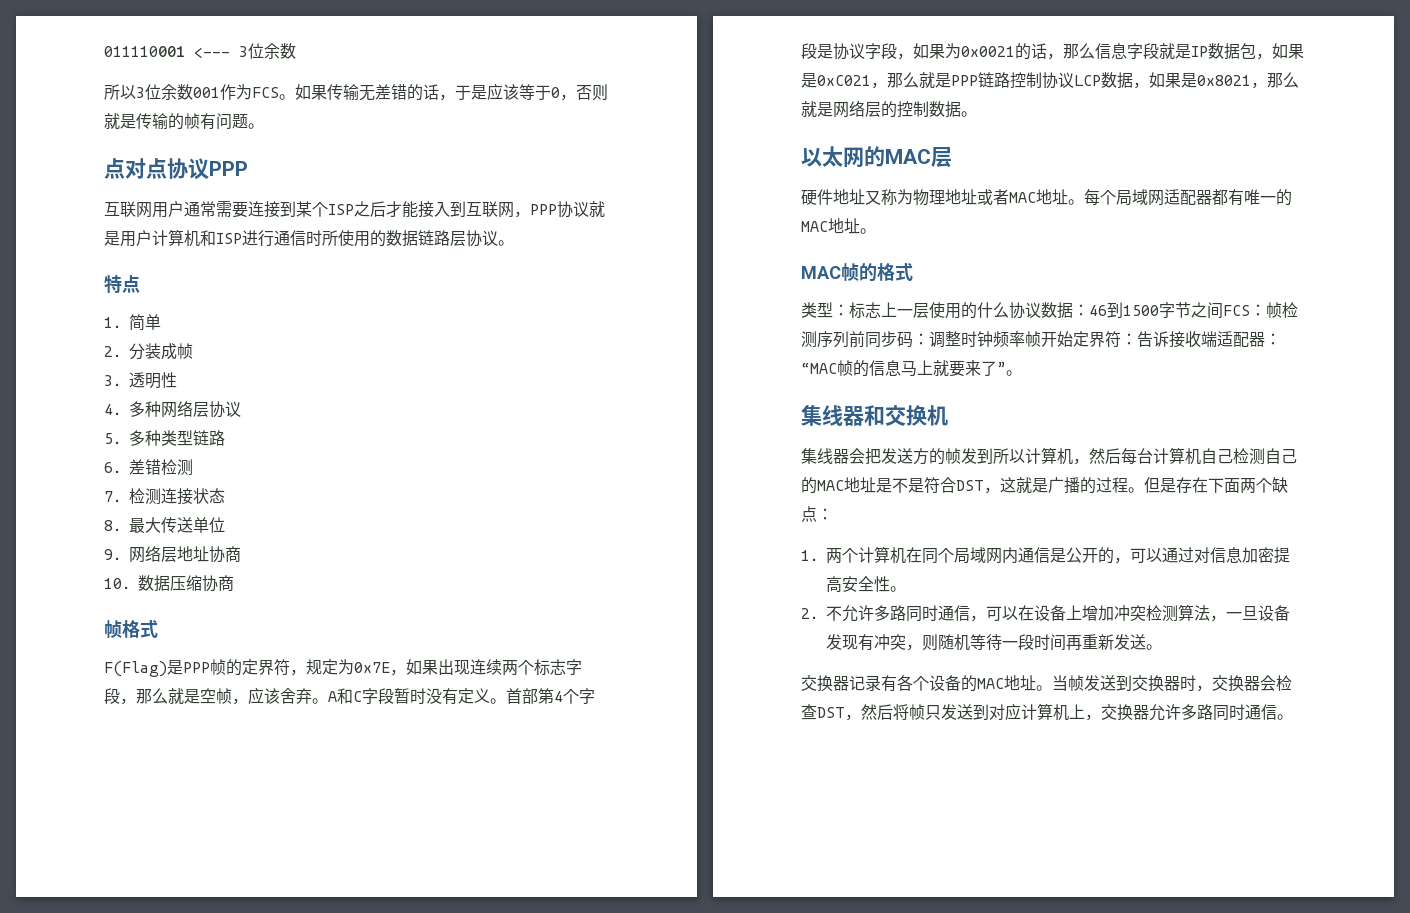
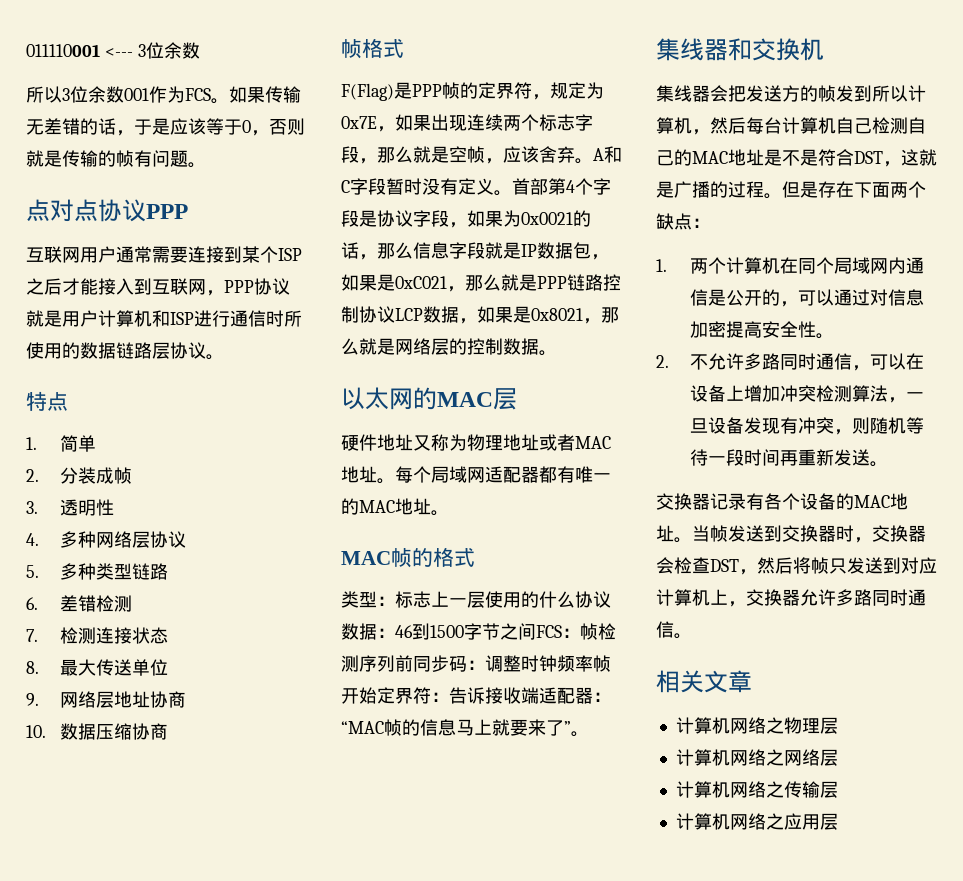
(1293, 717) none -> [656,670,752,693] [675,717,838,734] [675,749,838,766] [675,781,838,798] [675,813,838,830] // 相关文章 // 计算机网络之物理层 // 计算机网络之网络层 // 计算机网络之传输层 // 计算机网络之应用层

